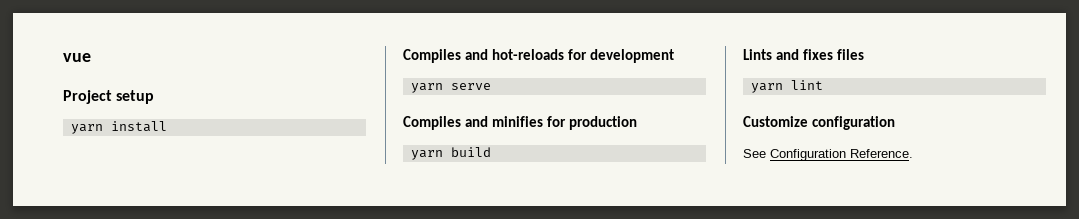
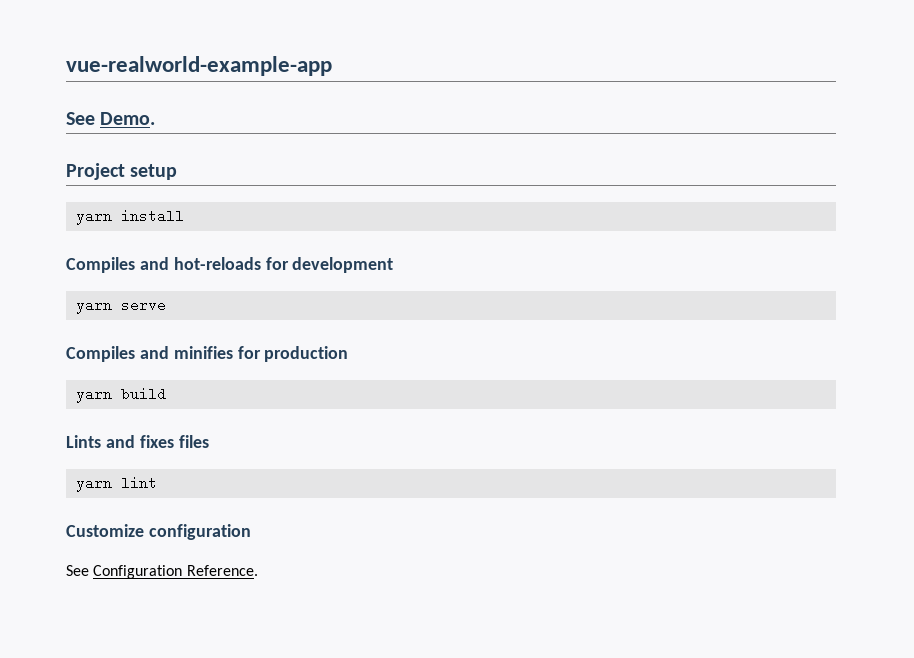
[63,53,91,62] vue -> [66,56,332,76] [66,112,156,125] vue-realworld-example-app // See Demo.

